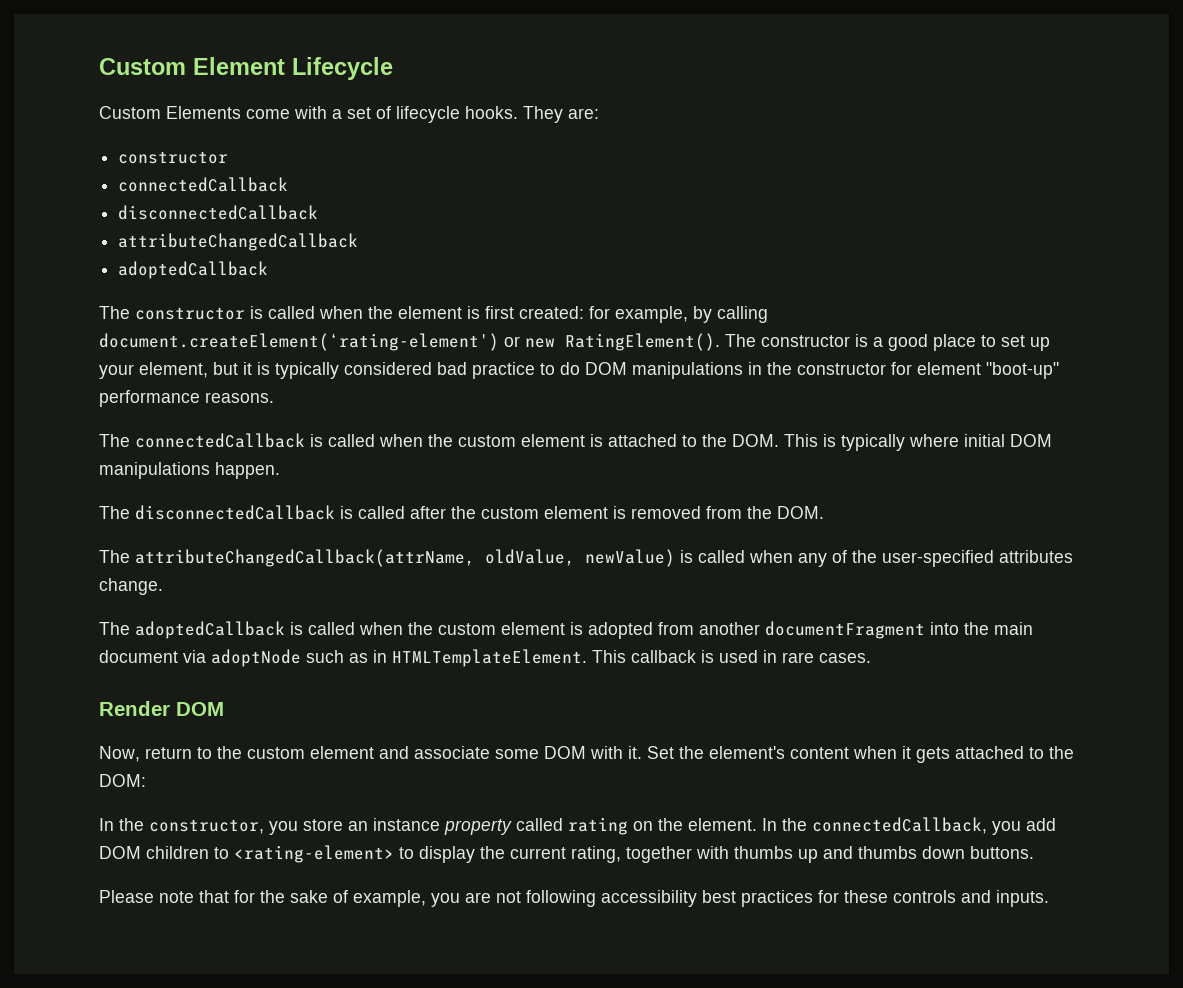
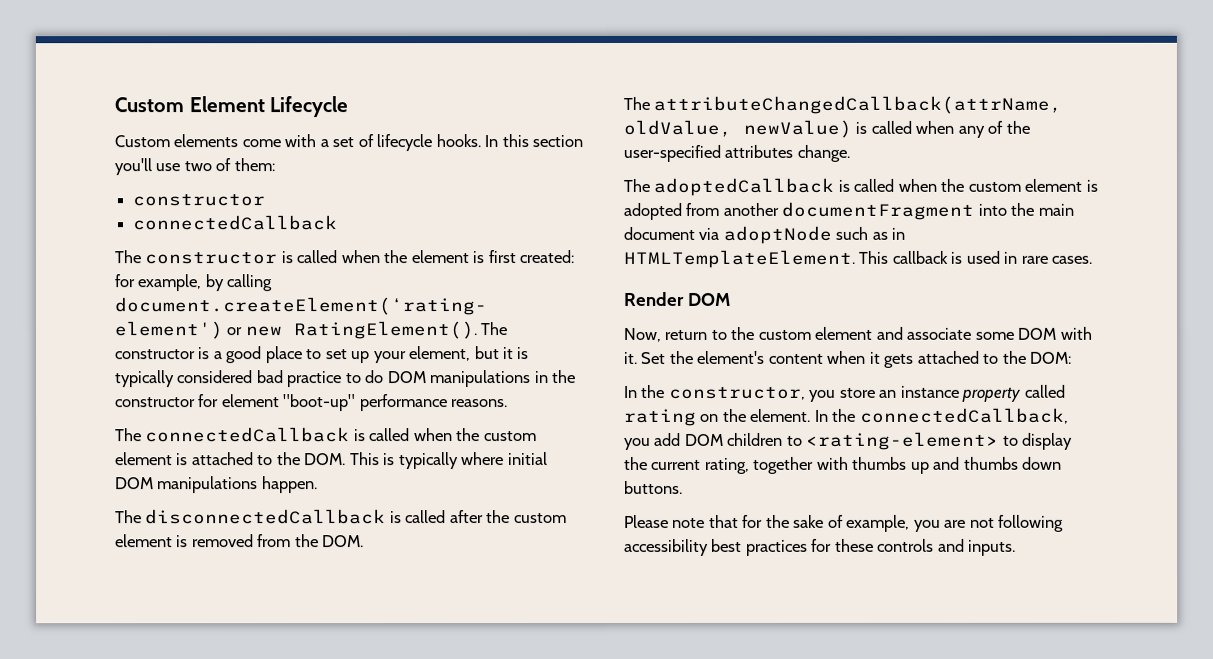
[166,106,241,119] Elements -> [173,134,239,148] elements
[523,106,599,123] They are: -> [484,134,584,148] [114,158,275,176] In this section you'll use two of them:
[118,205,319,220] [118,233,359,251] [118,261,269,279] // disconnectedCallback // attributeChangedCallback // adoptedCallback -> (338, 223) none

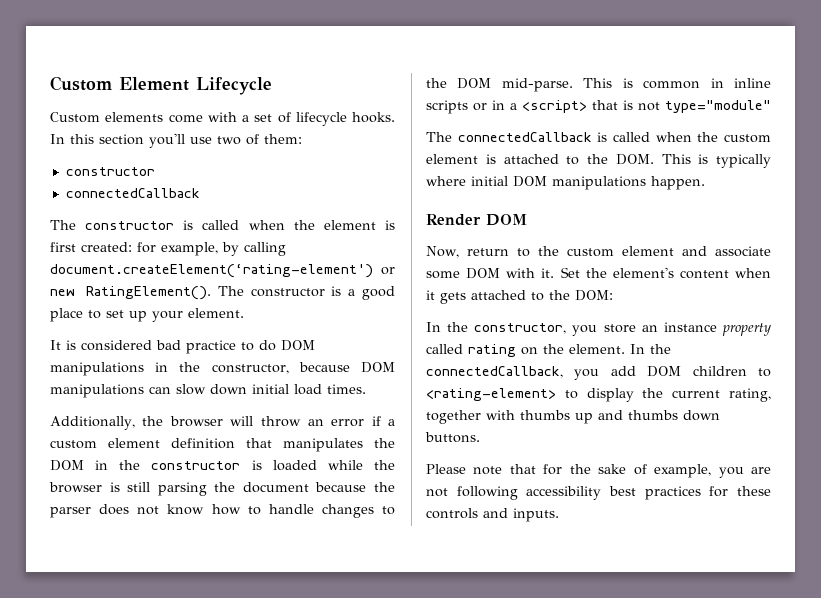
[409,346,530,362] [115,370,175,388] element, but it is typically -> [188,308,244,318] [50,340,76,350] element. // It is
[115,394,509,412] constructor for element "boot-up" performance reasons. -> [211,362,395,374] [50,384,366,398] [50,416,395,430] [50,438,395,452] [50,460,395,471] [49,482,395,496] [50,504,395,518] [426,78,771,92] [426,100,771,114] constructor, because DOM manipulations can slow down initial load times. // Additionally, the browser will throw an error if a custom element definition that manipulates the DOM in the constructor is loaded while the browser is still parsing the document because the parser does not know how to handle changes to the DOM mid-parse. This is common in inline scripts or in a <script> that is not type="module"
[115,509,567,525] [115,534,365,548] [623,95,1063,114] [623,119,1030,138] [623,144,850,162] [623,177,1098,196] [623,201,1074,220] [623,225,906,244] [623,249,1093,268] // The disconnectedCallback is called after the custom element is removed from the DOM. // The attributeChangedCallback(attrName, oldValue, newValue) is called when any of the user-specified attributes change. // The adoptedCallback is called when the custom element is adopted from another documentFragment into the main document via adoptNode such as in HTMLTemplateElement. This callback is used in rare cases. -> (705, 183) none

